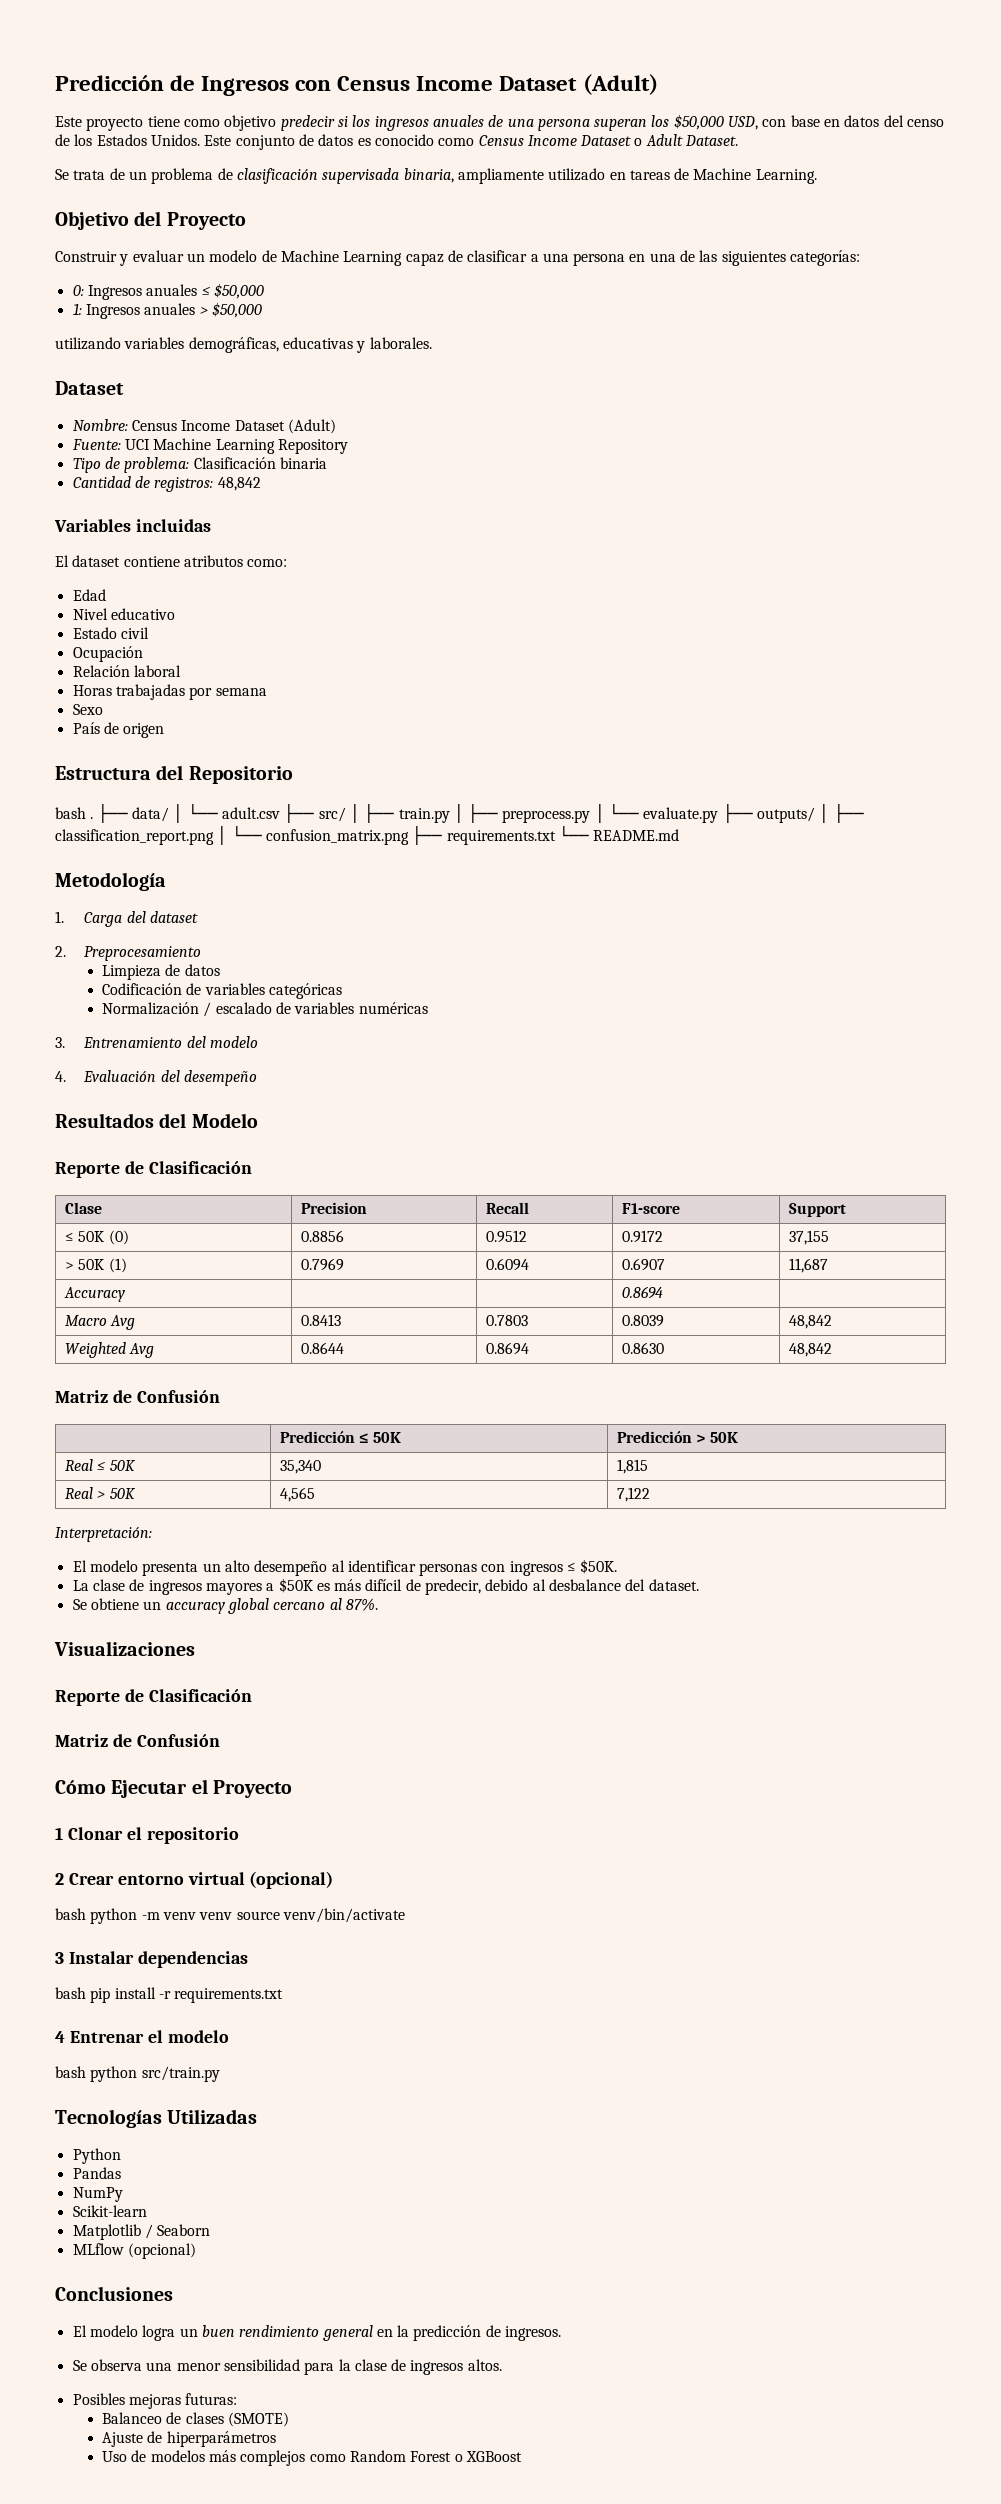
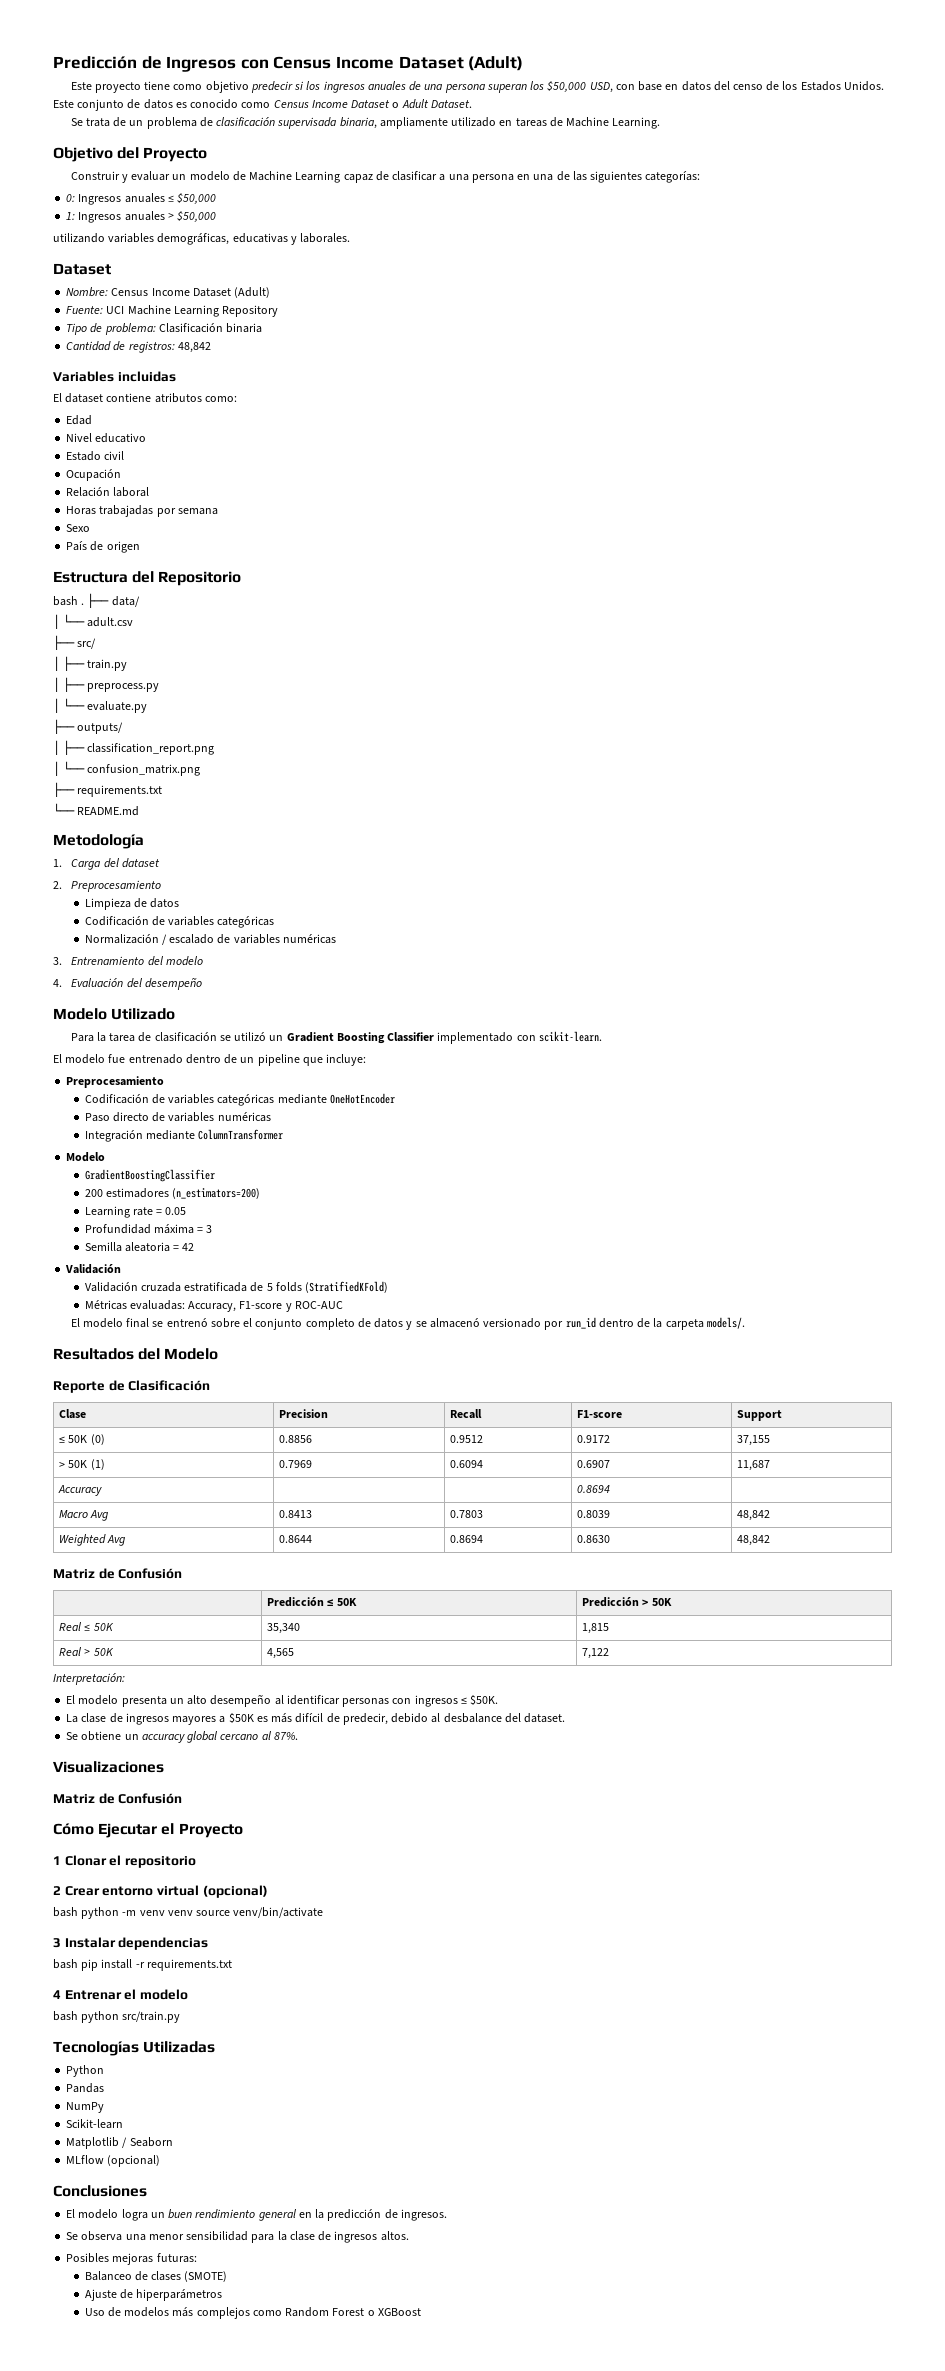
(169, 814) none -> (140, 601) //
(280, 813) none -> (134, 622) //
(346, 814) none -> (97, 643) //
(450, 815) none -> (128, 665) //
(591, 816) none -> (160, 687) //
(719, 815) none -> (148, 707) //
(816, 815) none -> (124, 728) //
(214, 837) none -> (215, 749) //
(409, 837) none -> (201, 770) //
(556, 837) none -> (163, 791) //
(258, 1078) none -> [53,1008,176,1020] [70,1031,602,1044] [53,1054,367,1066] [66,1076,165,1088] [84,1093,395,1106] [84,1112,271,1122] [84,1129,284,1142] [66,1152,106,1162] [84,1169,215,1182] [84,1188,261,1199] [84,1206,187,1218] [84,1224,213,1234] [84,1242,195,1252] [65,1264,122,1274] [84,1281,389,1293] [84,1300,343,1312] [70,1317,745,1330] // Modelo Utilizado // Para la tarea de clasificación se utilizó un Gradient Boosting Classifier implementado con scikit-learn. // El modelo fue entrenado dentro de un pipeline que incluye: // Preprocesamiento // Codificación de variables categóricas mediante OneHotEncoder // Paso directo de variables numéricas // Integración mediante ColumnTransformer // Modelo // GradientBoostingClassifier // 200 estimadores (n_estimators=200) // Learning rate = 0.05 // Profundidad máxima = 3 // Semilla aleatoria = 42 // Validación // Validación cruzada estratificada de 5 folds (StratifiedKFold) // Métricas evaluadas: Accuracy, F1-score y ROC-AUC // El modelo final se entrenó sobre el conjunto completo de datos y se almacenó versionado por run_id dentro de la carpeta models/.
[55,1689,252,1706] // Reporte de Clasificación -> (164, 1767) none

